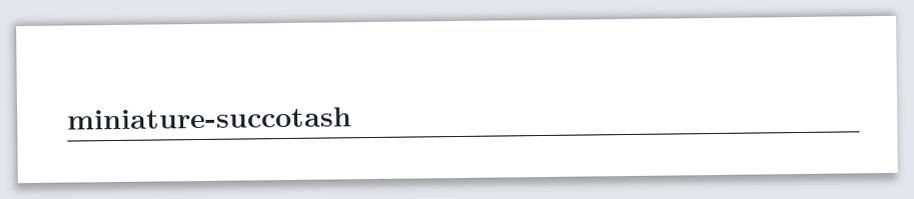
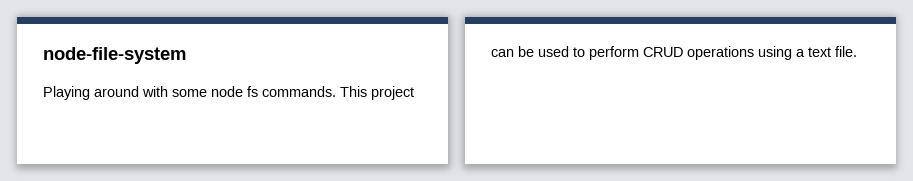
[67,107,352,130] miniature-succotash -> [43,47,186,64] [43,86,414,100] [491,46,857,60] node-file-system // Playing around with some node fs commands. This project can be used to perform CRUD operations using a text file.

